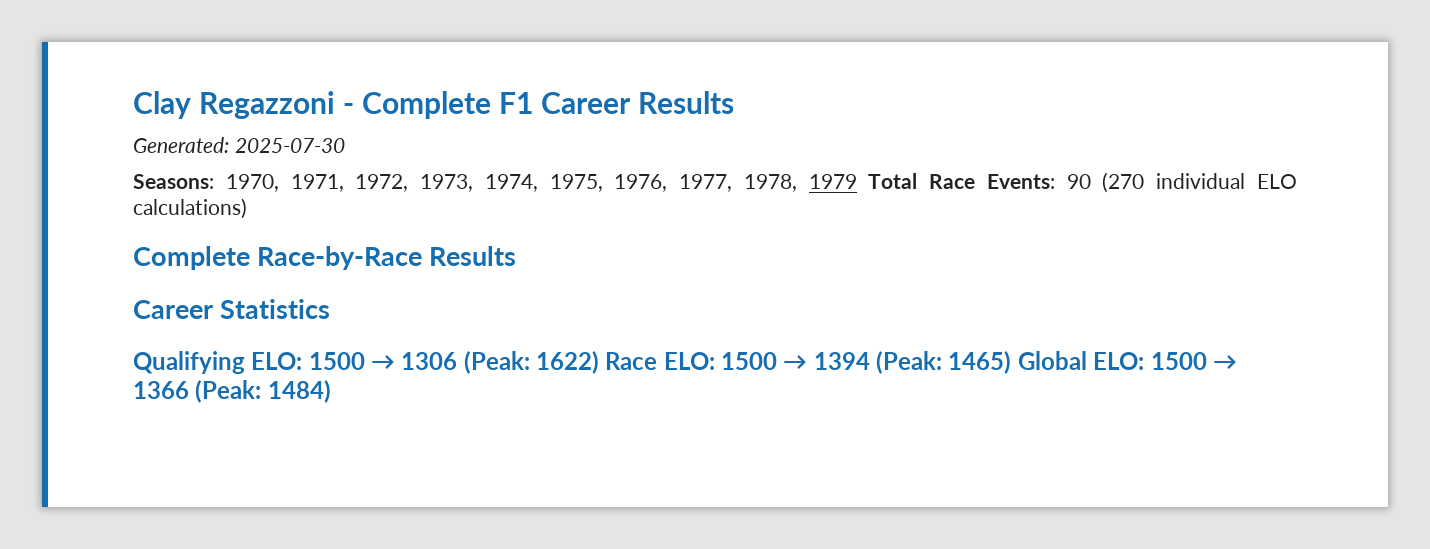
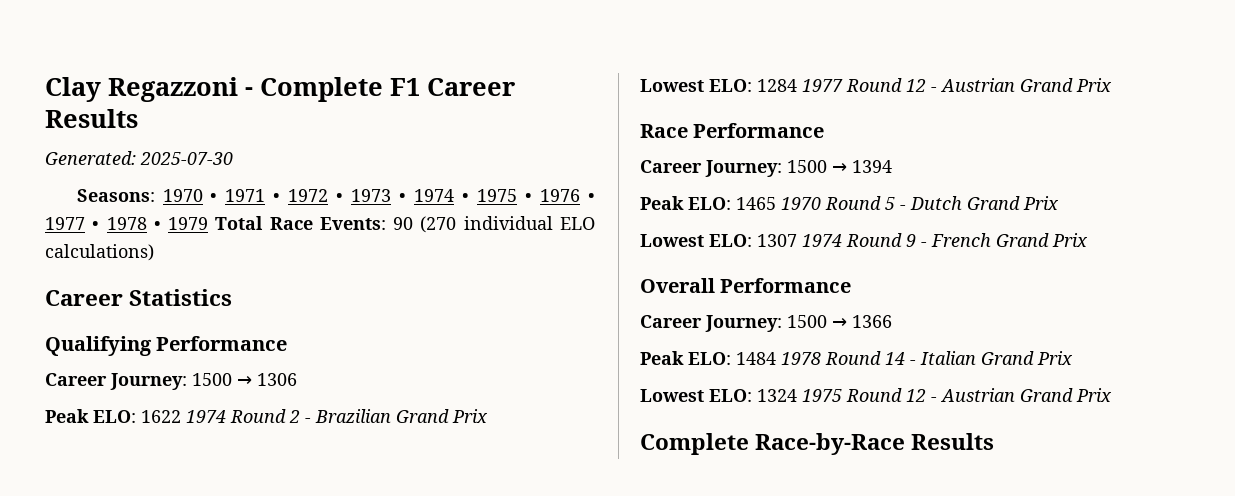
[225,174,797,192] 1970, 1971, 1972, 1973, 1974, 1975, 1976, 1977, 1978, -> [162,189,595,202] [45,217,161,230] 1970 • 1971 • 1972 • 1973 • 1974 • 1975 • 1976 • 1977 • 1978 •
[133,246,517,270] // Complete Race-by-Race Results -> (154, 252) none
[251,352,303,370] ELO: -> [156,336,288,351] [45,373,187,390] Performance // Career Journey:
[463,351,1237,374] [133,380,331,403] (Peak: 1622) Race ELO: 1500 → 1394 (Peak: 1465) Global ELO: 1500 → 1366 (Peak: 1484) -> [45,409,488,423] [640,78,1112,92] [640,123,825,138] [640,160,892,177] [640,196,1059,210] [640,233,1088,247] [640,278,852,293] [640,315,892,332] [640,351,1073,365] [640,388,1112,402] [640,433,995,455] // Peak ELO: 1622 1974 Round 2 - Brazilian Grand Prix // Lowest ELO: 1284 1977 Round 12 - Austrian Grand Prix // Race Performance // Career Journey: 1500 → 1394 // Peak ELO: 1465 1970 Round 5 - Dutch Grand Prix // Lowest ELO: 1307 1974 Round 9 - French Grand Prix // Overall Performance // Career Journey: 1500 → 1366 // Peak ELO: 1484 1978 Round 14 - Italian Grand Prix // Lowest ELO: 1324 1975 Round 12 - Austrian Grand Prix // Complete Race-by-Race Results

